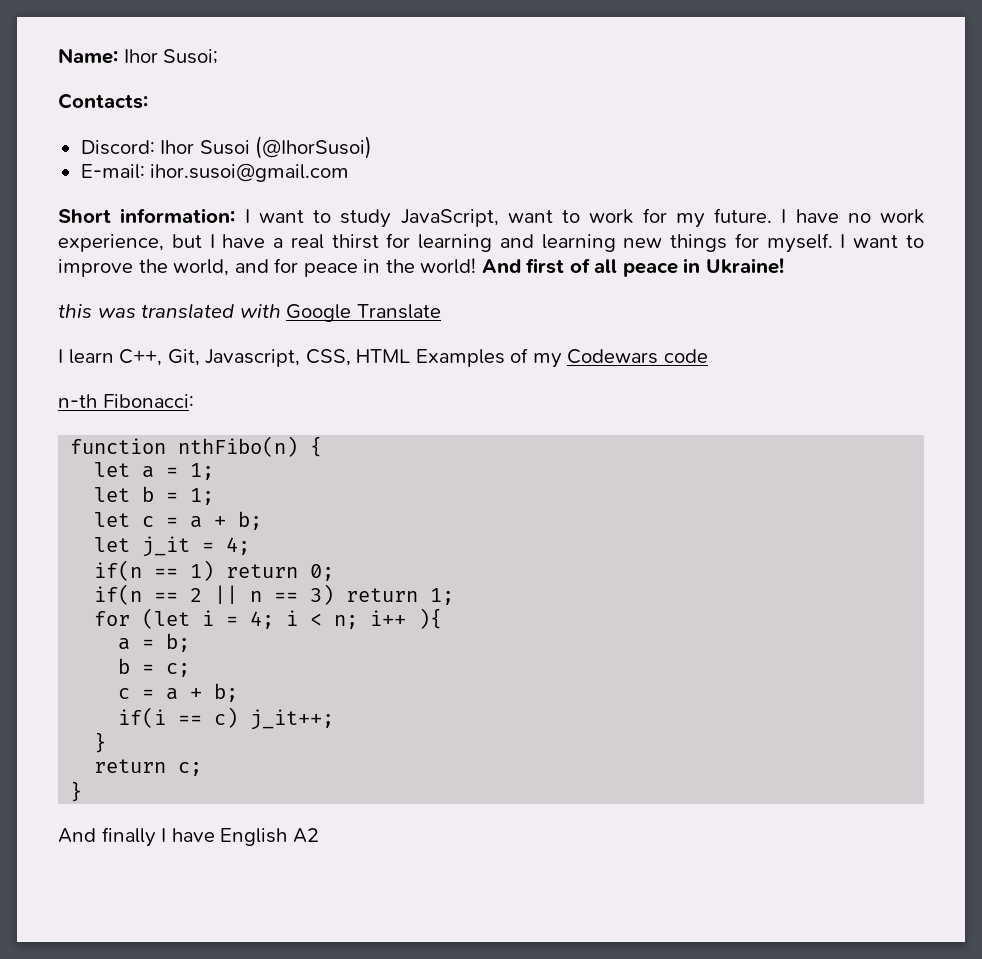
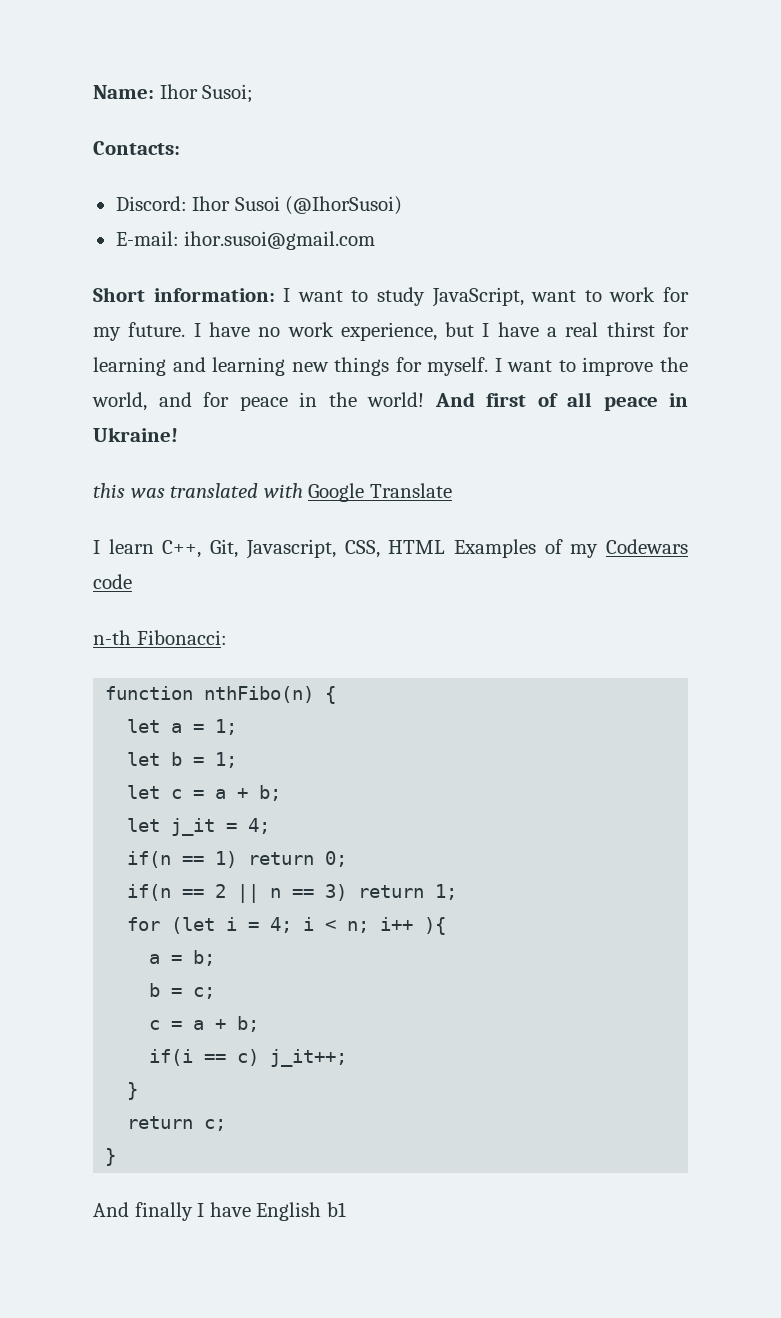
[292,828,319,843] A2 -> [326,1202,346,1217] b1

